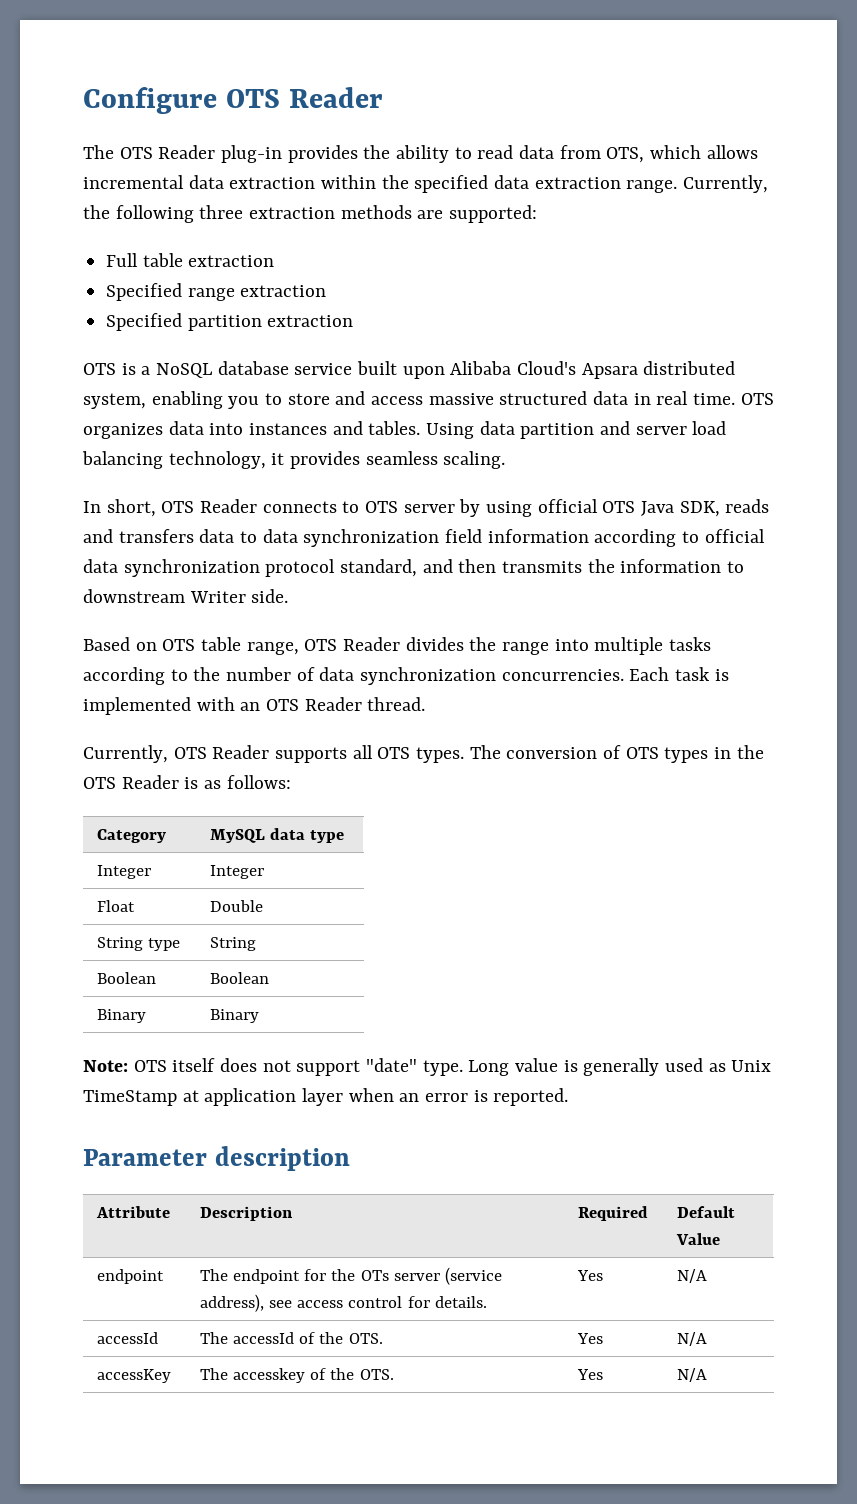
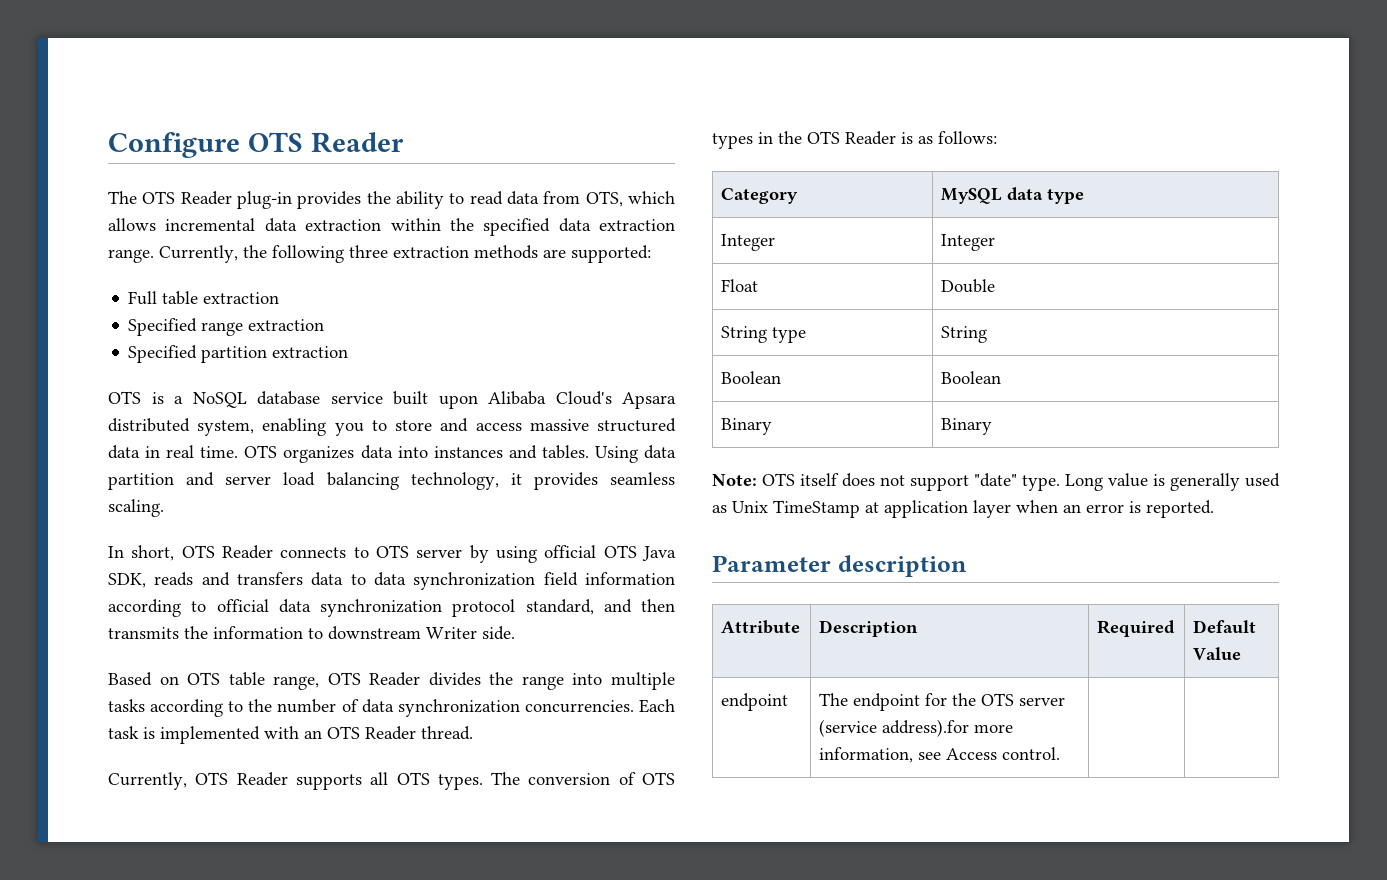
[360,1270,389,1281] OTs -> [981,693,1015,706] OTS
[200,1294,487,1312] [577,1270,604,1281] [677,1269,708,1283] [97,1332,159,1344] [200,1332,383,1344] [577,1333,604,1344] [677,1332,708,1346] [97,1369,172,1383] [200,1368,394,1383] [577,1369,604,1380] [677,1368,708,1382] address), see access control for details. | Yes | N/A // accessId | The accessId of the OTS. | Yes | N/A // accessKey | The accesskey of the OTS. | Yes | N/A -> [882,719,1014,737] [819,747,1061,763] address).for more information, see Access control. | |

